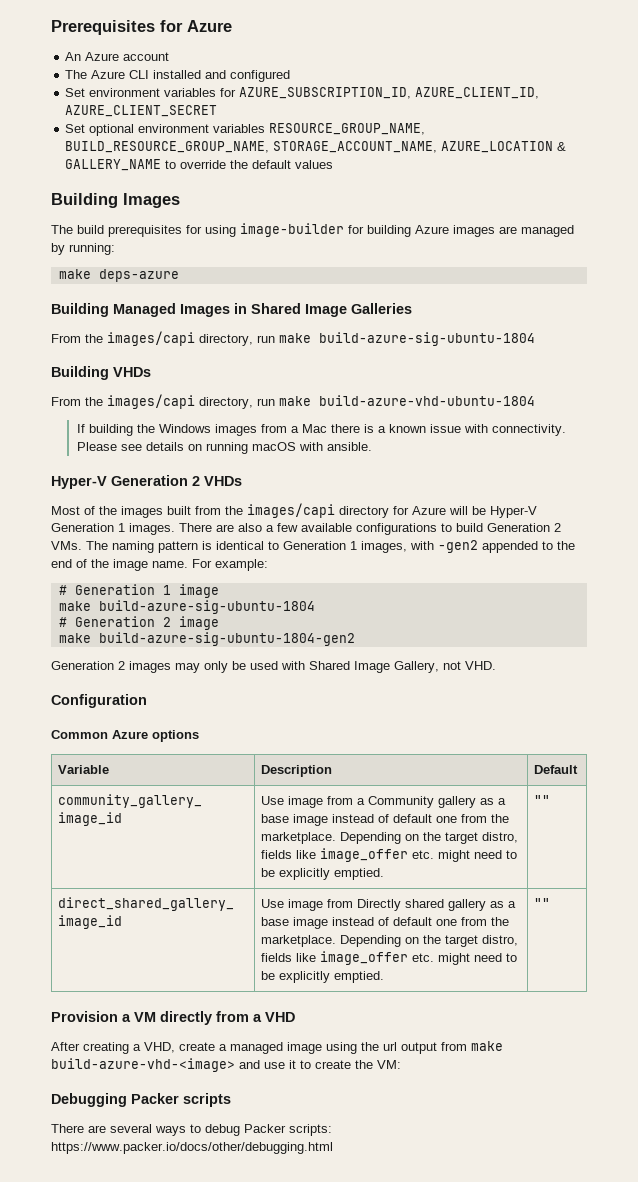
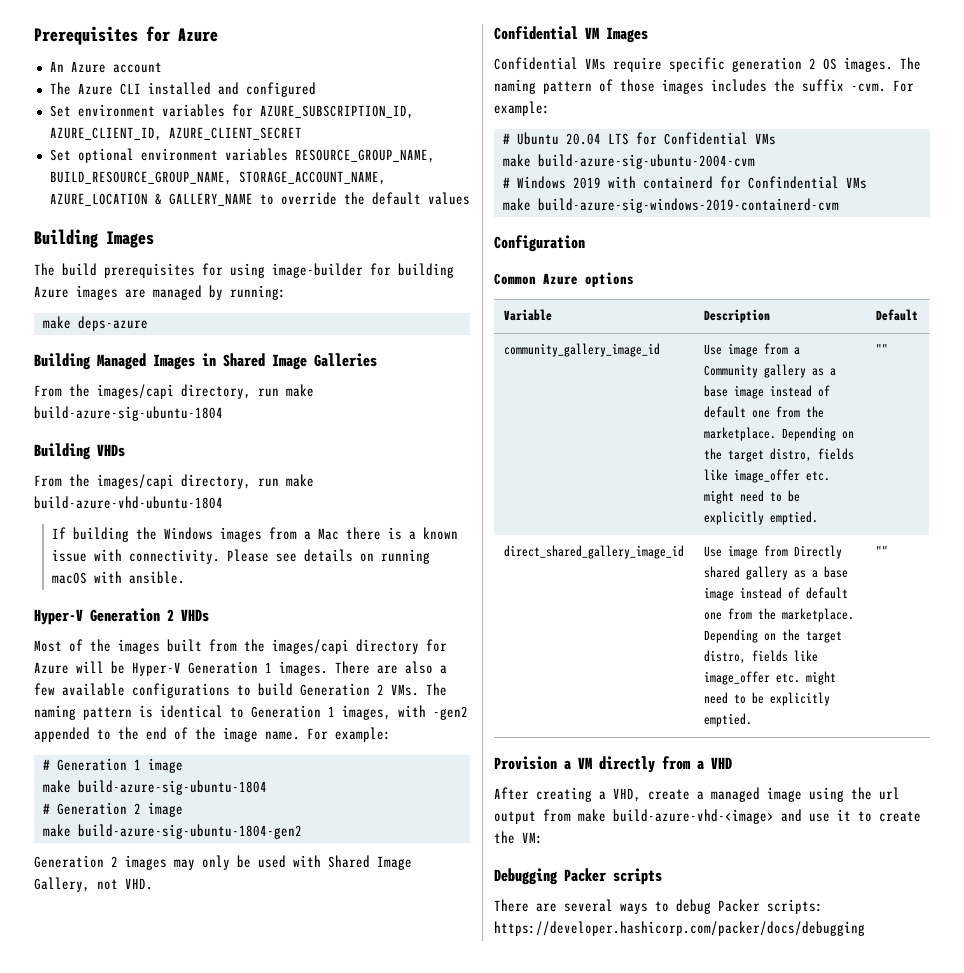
(496, 665) none -> [494,26,648,43] [494,57,921,72] [494,79,914,94] [494,101,550,116] [502,132,776,145] [502,154,755,169] [502,176,867,189] [502,198,839,213] // Confidential VM Images // Confidential VMs require specific generation 2 OS images. The naming pattern of those images includes the suffix -cvm. For example: // # Ubuntu 20.04 LTS for Confidential VMs // make build-azure-sig-ubuntu-2004-cvm // # Windows 2019 with containerd for Confindential VMs // make build-azure-sig-windows-2019-containerd-cvm
[51,1142,333,1154] https://www.packer.io/docs/other/debugging.html -> [494,921,865,936] https://developer.hashicorp.com/packer/docs/debugging

